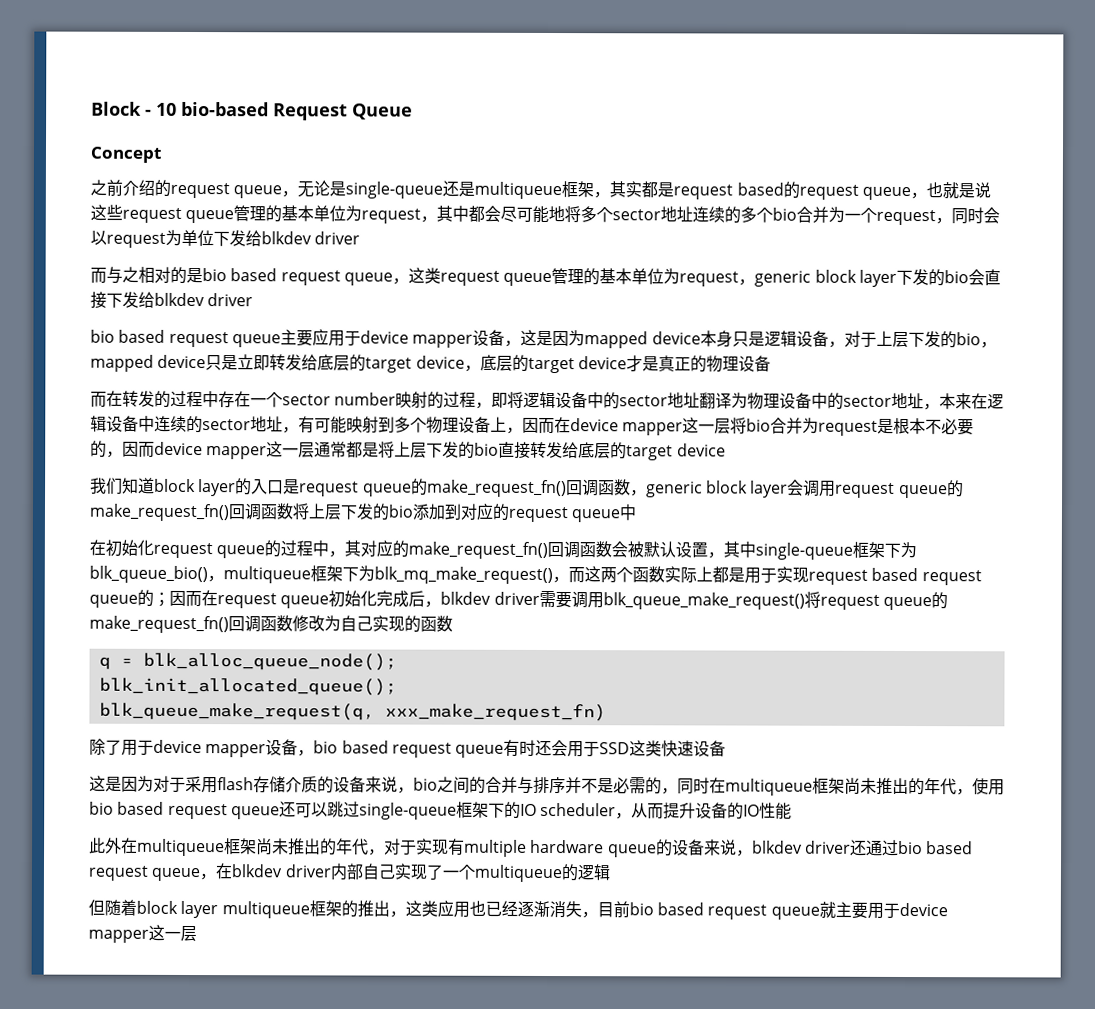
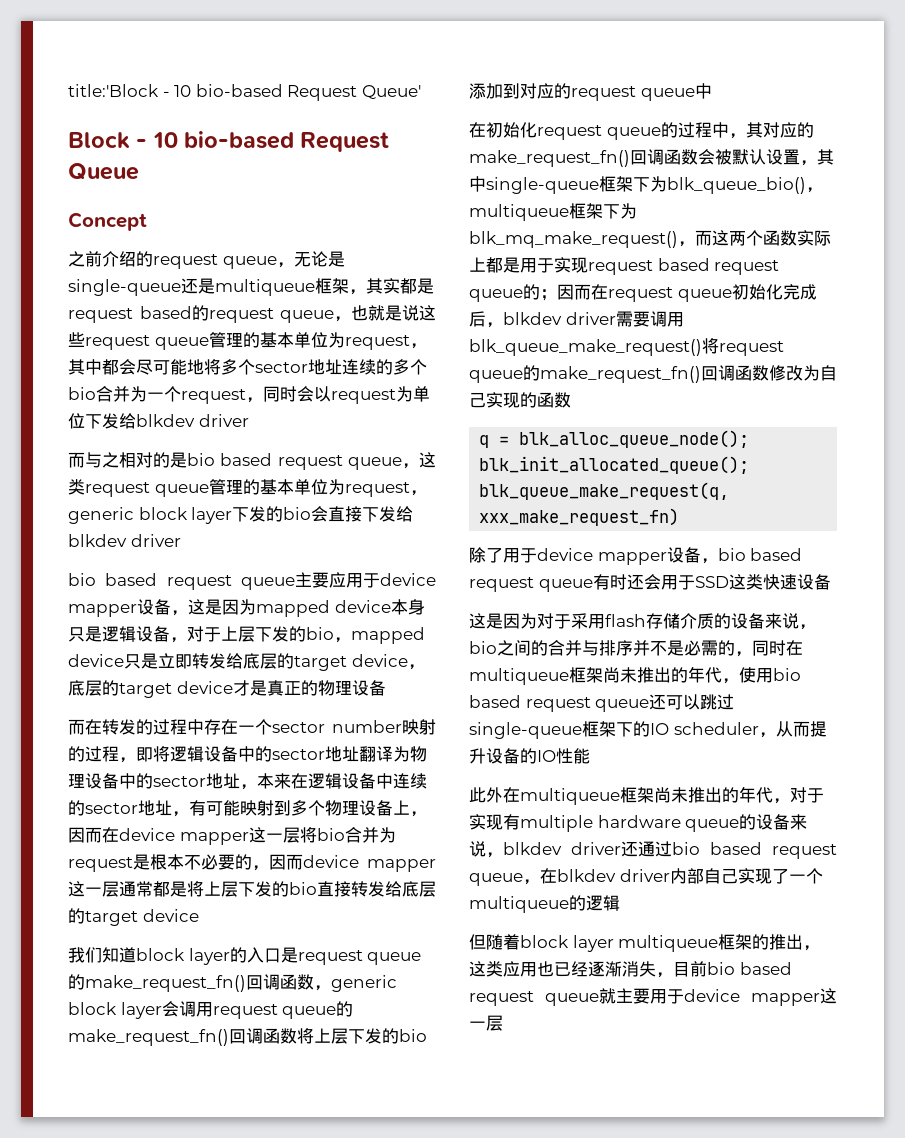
(91, 108) none -> [68,84,421,101] title:'Block - 10 bio-based Request Queue' //

